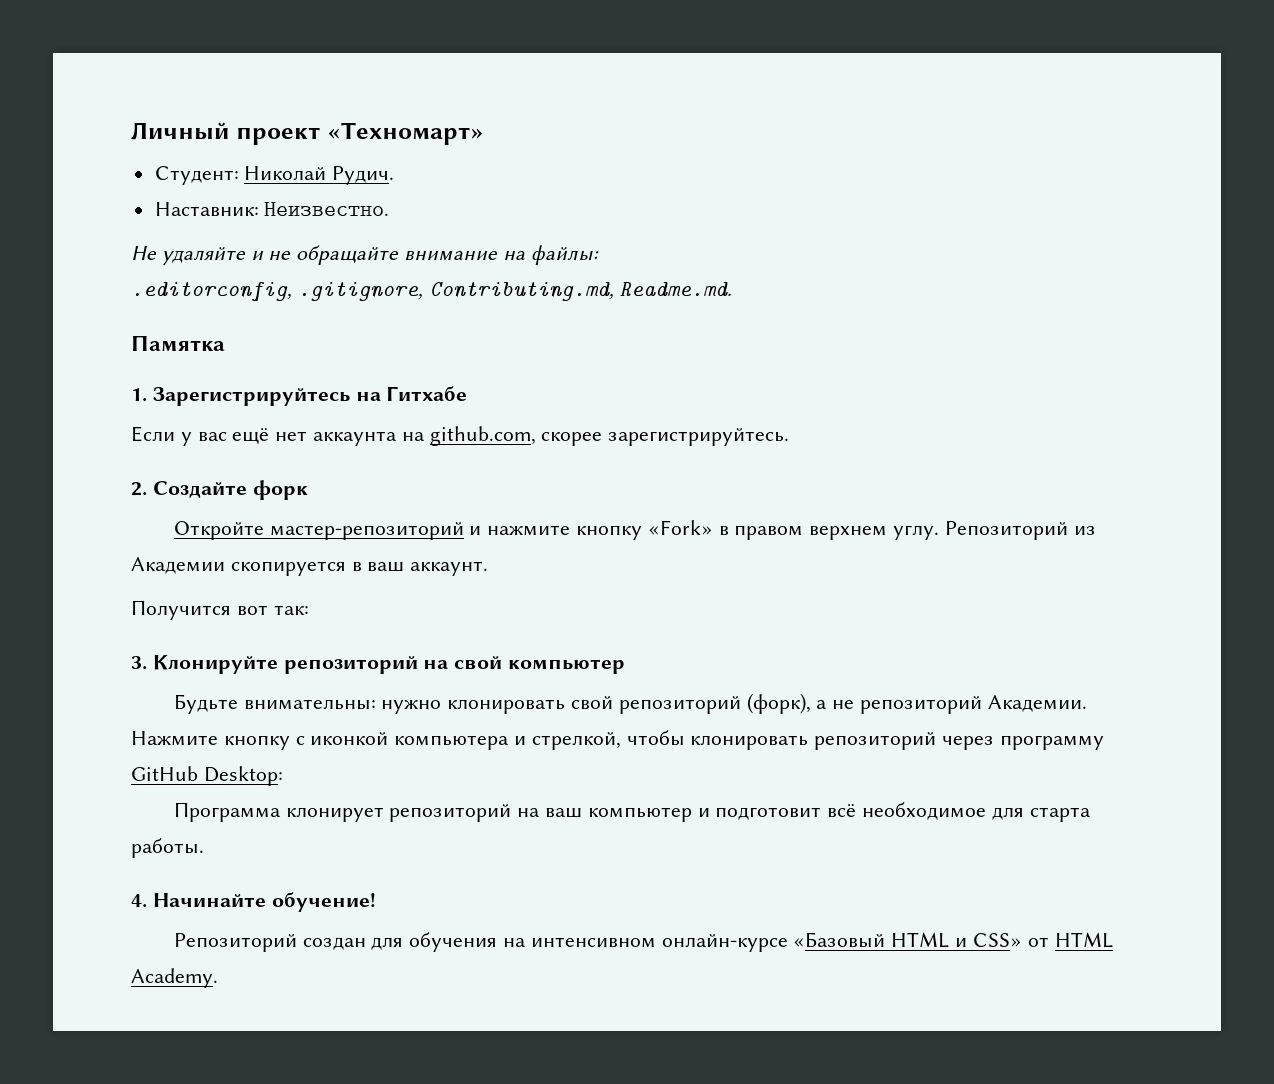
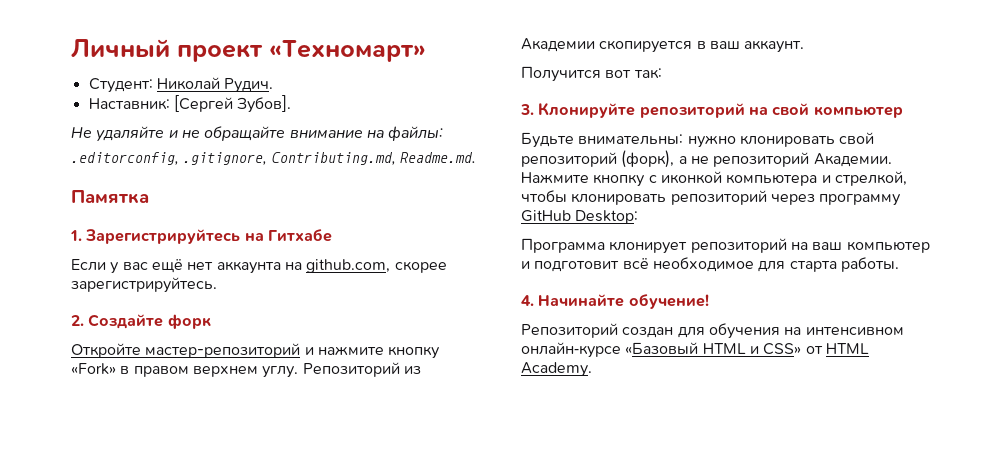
[264,202,390,216] Неизвестно. -> [173,95,292,113] [Сергей Зубов].

